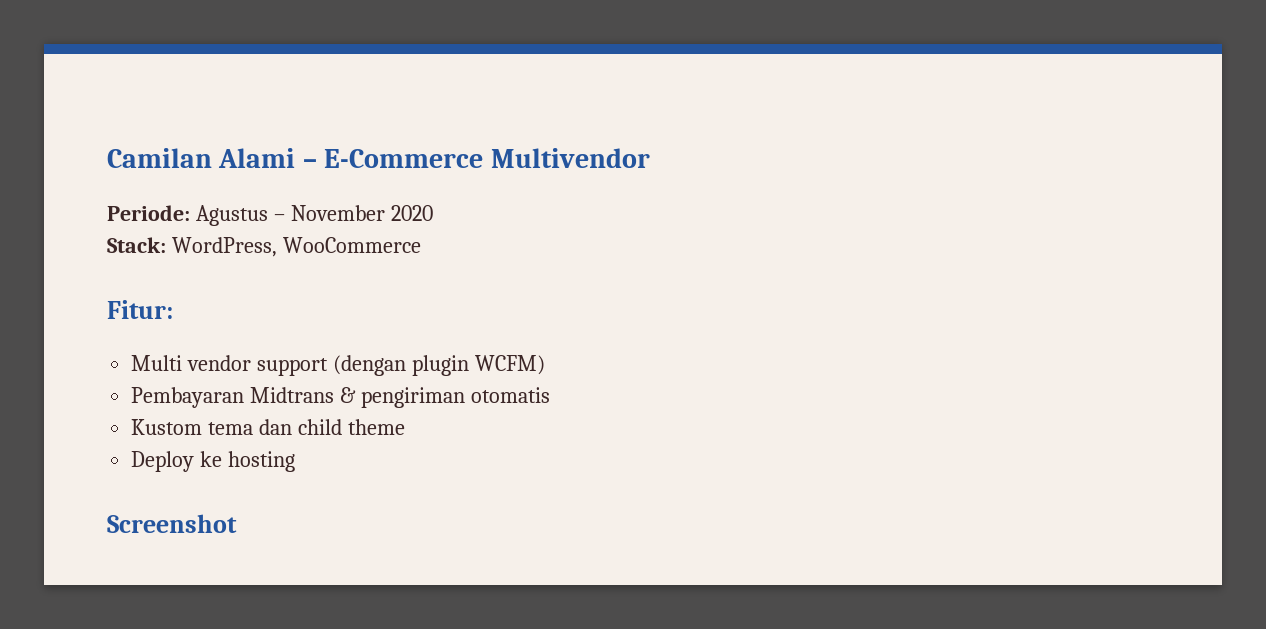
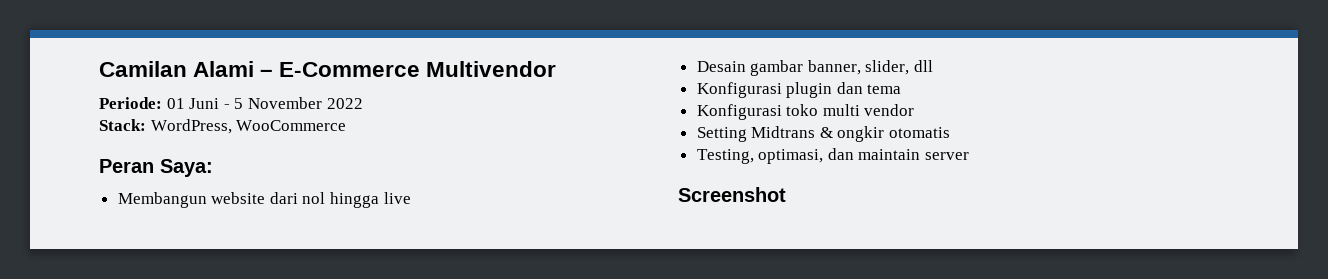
[195,205,433,226] [107,237,421,257] [107,300,173,319] [131,355,545,376] [131,387,245,408] Agustus – November 2020 // Stack: WordPress, WooCommerce // Fitur: // Multi vendor support (dengan plugin WCFM) // Pembayaran -> [166,97,363,109] [99,119,347,134] [99,159,213,177] [117,192,411,208] [696,60,934,76] [696,82,902,98] [696,104,915,120] [696,127,747,142] 01 Juni - 5 November 2022 // Stack: WordPress, WooCommerce // Peran Saya: // Membangun website dari nol hingga live // Desain gambar banner, slider, dll // Konfigurasi plugin dan tema // Konfigurasi toko multi vendor // Setting
[361,387,466,408] pengiriman -> [837,126,885,142] ongkir
[131,419,405,435] [131,451,296,472] Kustom tema dan child theme // Deploy ke hosting -> [696,148,970,164] Testing, optimasi, dan maintain server

